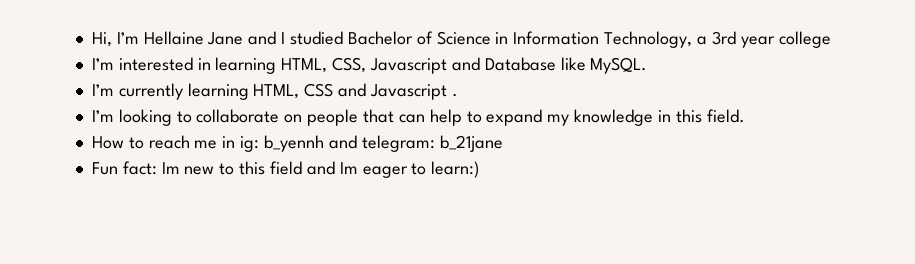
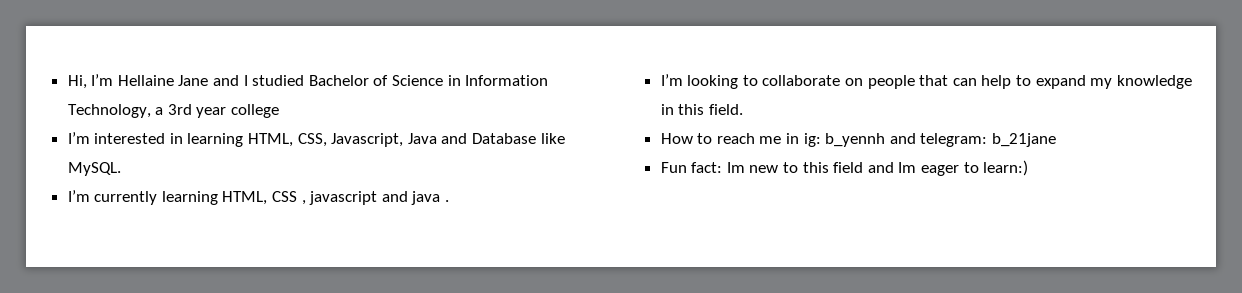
[369,58,447,74] Javascript -> [331,133,437,147] Javascript, Java
[338,83,447,100] and Javascript -> [301,191,441,205] , javascript and java

